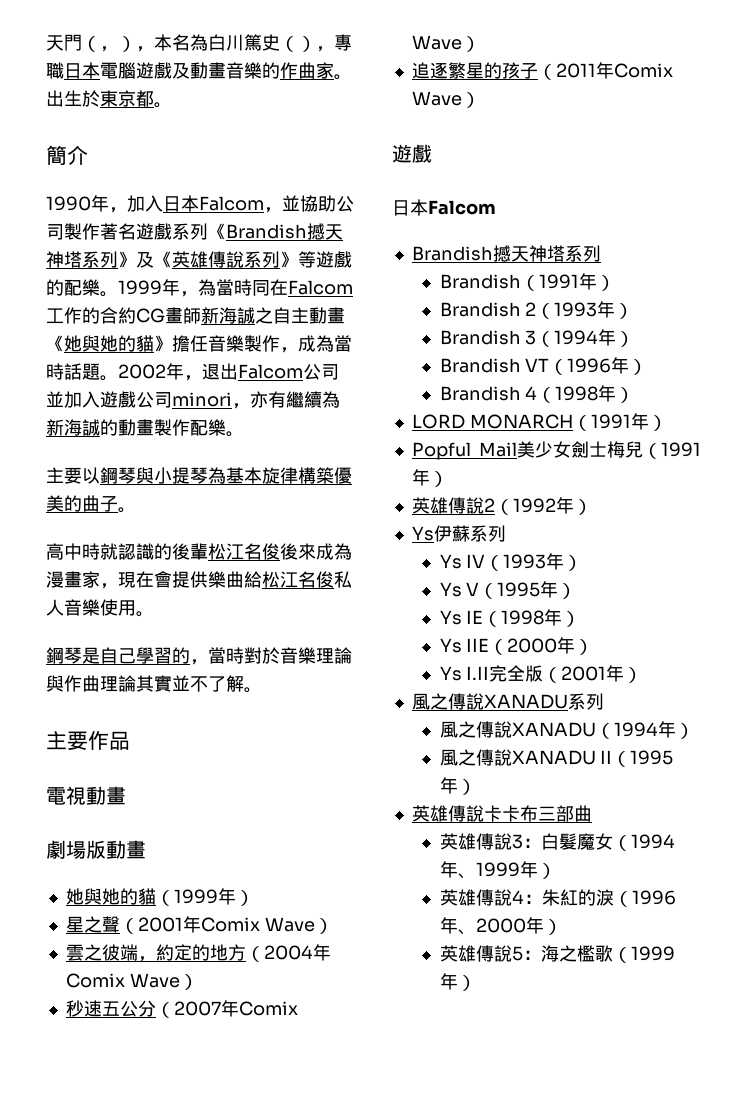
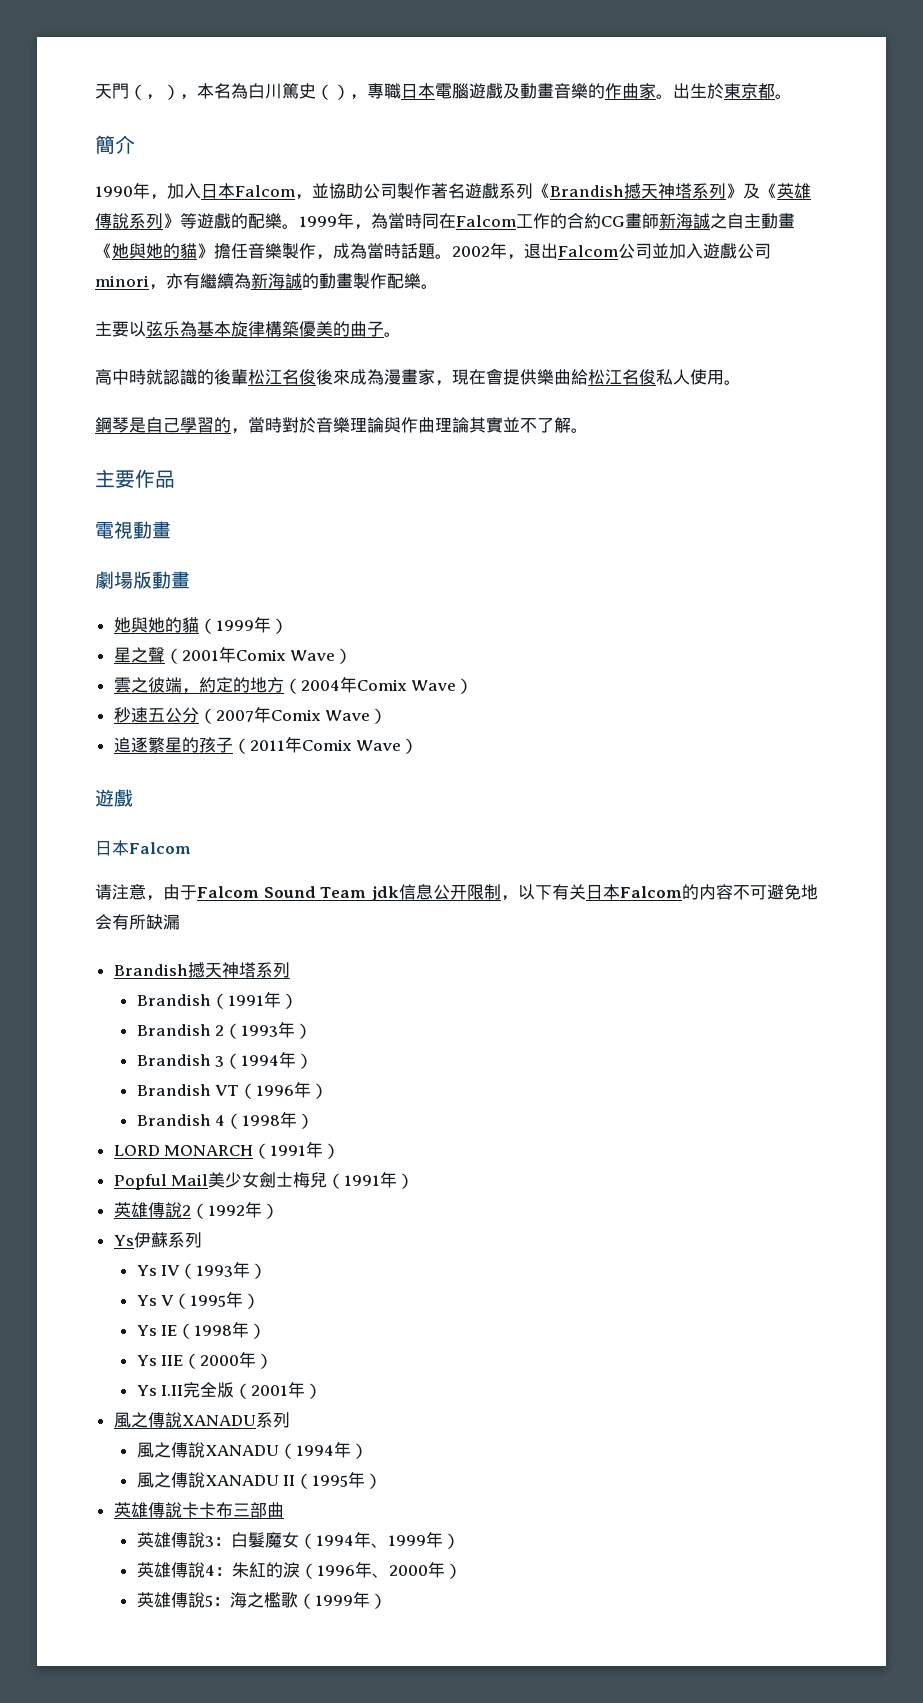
[100,467,208,484] 鋼琴與小提琴 -> [146,321,180,337] 弦乐
[64,599,100,616] 音樂 -> (690, 377) none
(496, 207) none -> [95,884,818,901] [95,914,180,930] // 请注意，由于Falcom Sound Team jdk信息公开限制，以下有关日本Falcom的内容不可避免地会有所缺漏

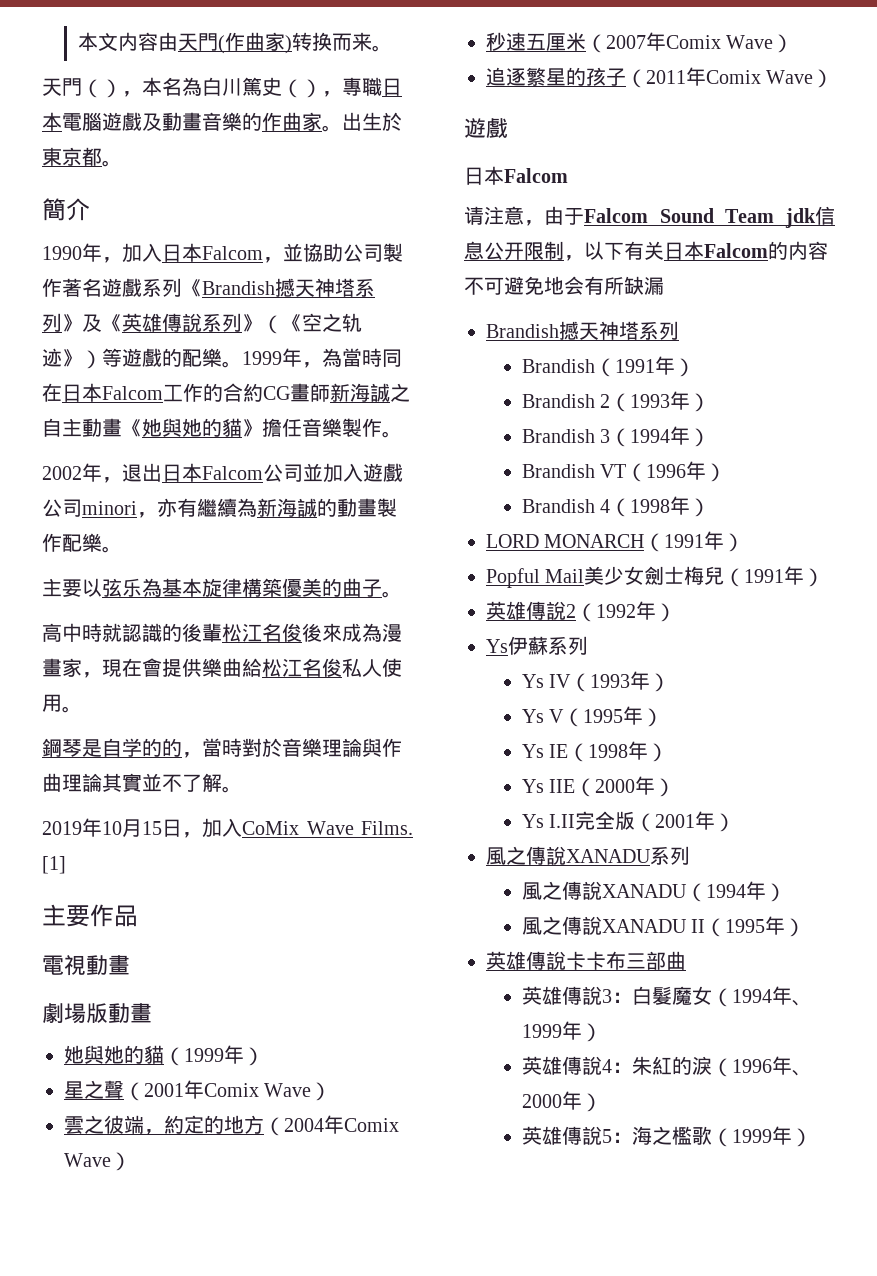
[95,83,163,100] 天門（， -> [77,32,392,54] [42,78,102,98] 本文内容由天門(作曲家)转换而来。 // 天門（
(180, 221) none -> [262,313,362,334] [42,348,102,369] （《空之轨迹》）
(456, 221) none -> [62,383,102,402] 日本
[316,243,452,260] ，成為當時話題。 -> [382,431,402,438] 。 //
(558, 251) none -> [162,463,202,482] 日本
[163,417,214,433] 己學習 -> [122,738,162,757] 学的
(588, 430) none -> [42,818,413,838] [42,856,66,874] // 2019年10月15日，加入CoMix Wave Films. [1]
[164,707,199,723] 公分 -> [546,32,586,51] 厘米

